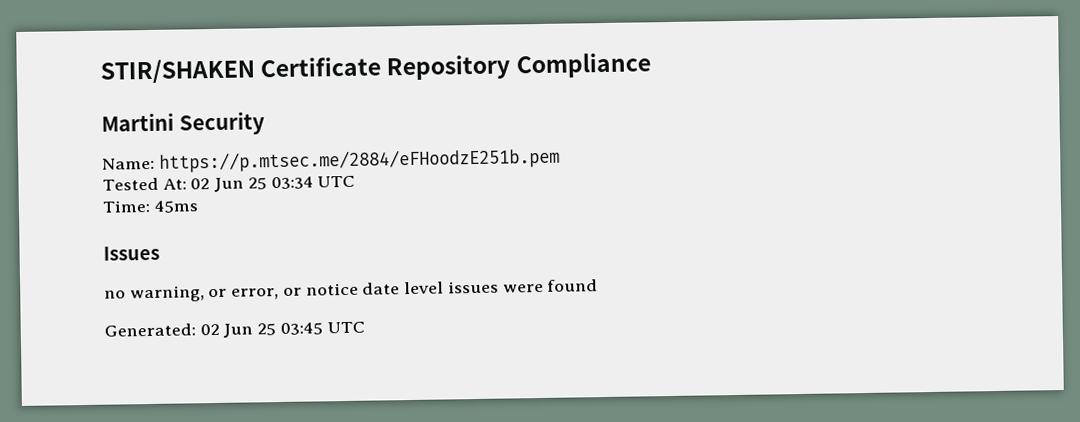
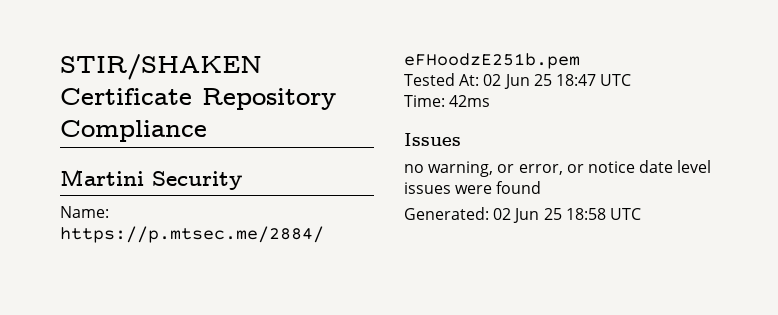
[270,176,314,190] 03:34 -> [555,74,596,86] 18:47
[153,200,198,213] 45ms -> [449,95,491,107] 42ms
[279,322,323,336] 03:45 -> [565,208,606,220] 18:58

